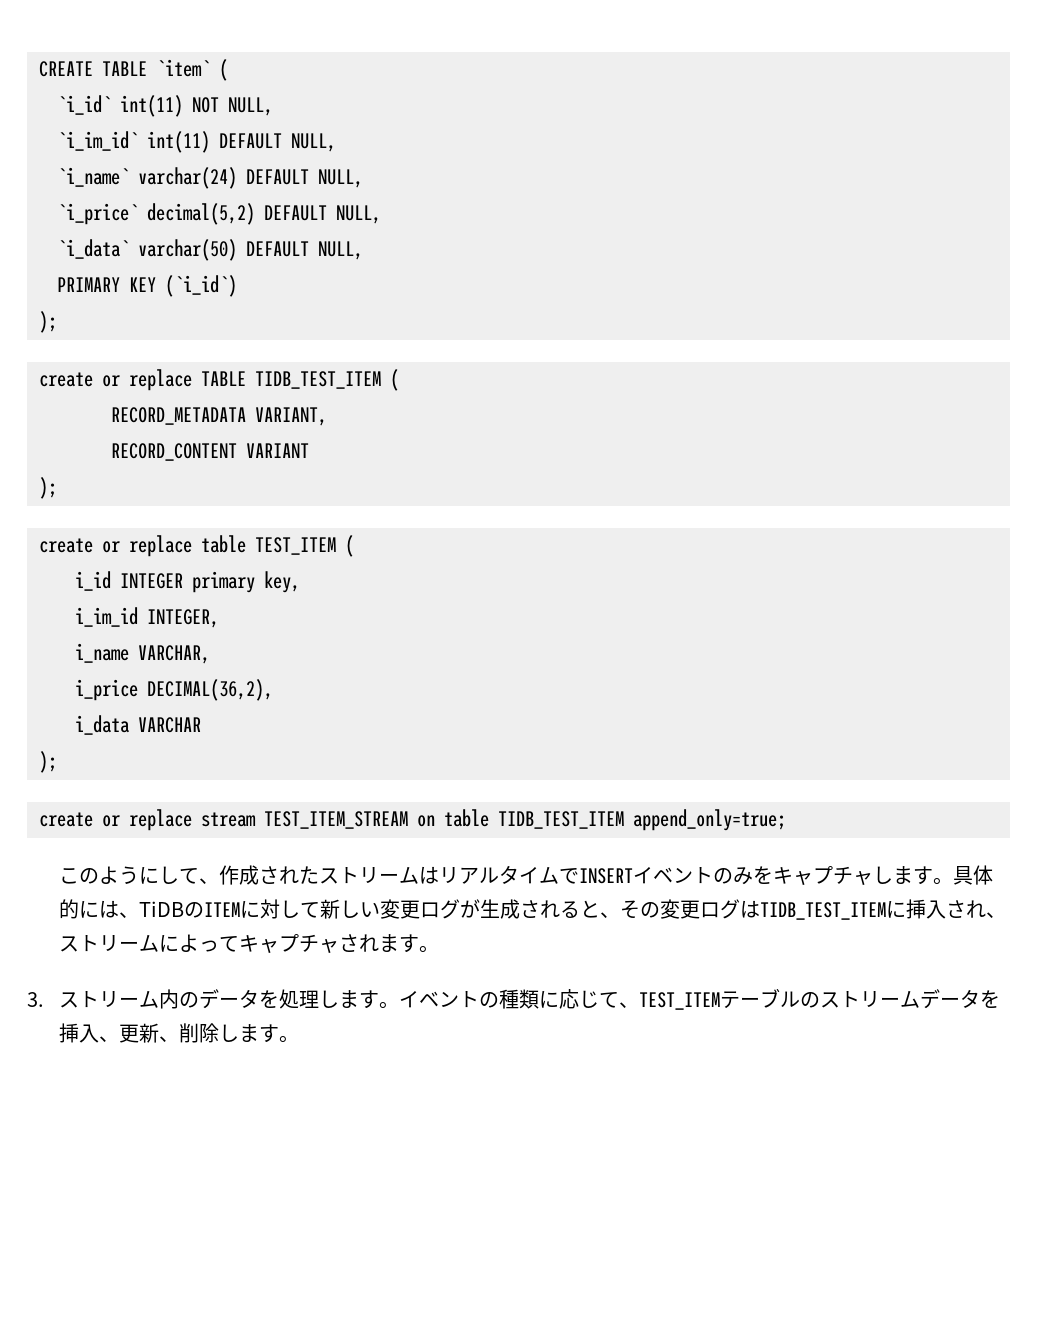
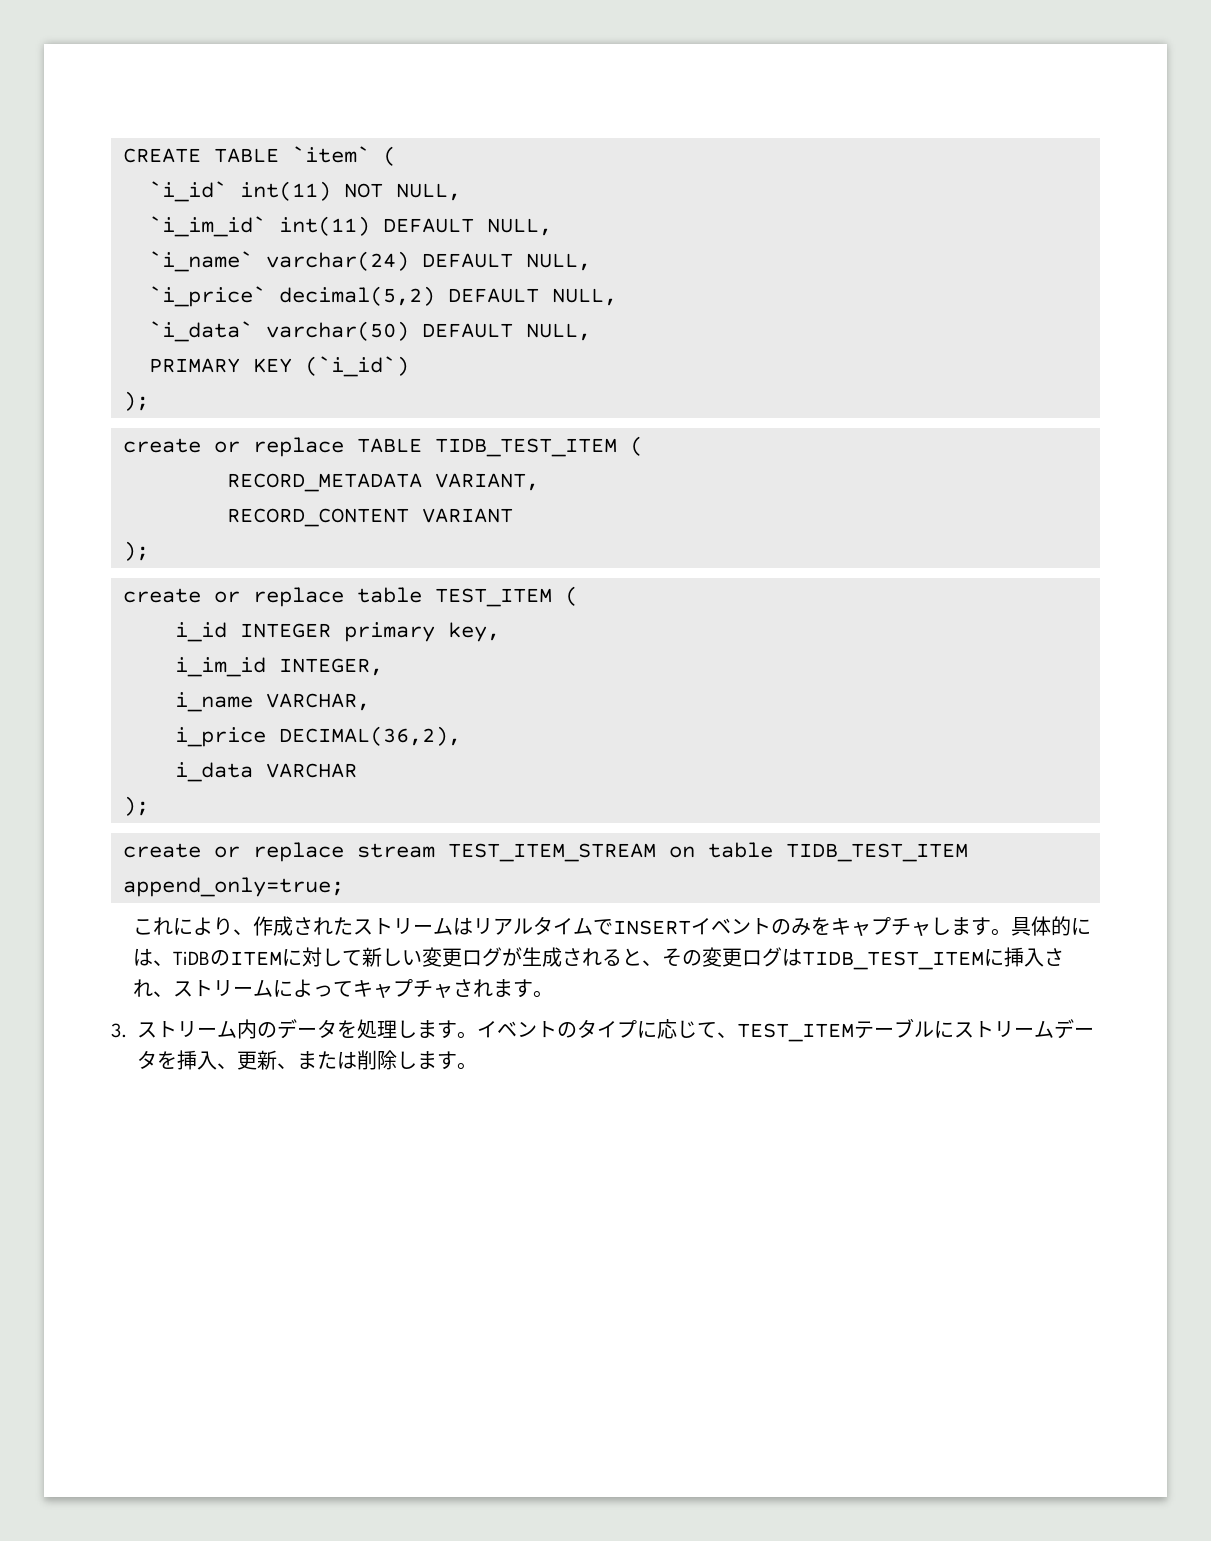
[79,866,200,884] のようにして -> [153,917,234,936] れにより
[499,989,540,1009] 種類 -> [577,1019,637,1038] タイプ
[800,992,821,1008] の -> [934,1021,954,1038] に
(180, 1039) none -> [297,1051,357,1069] または

